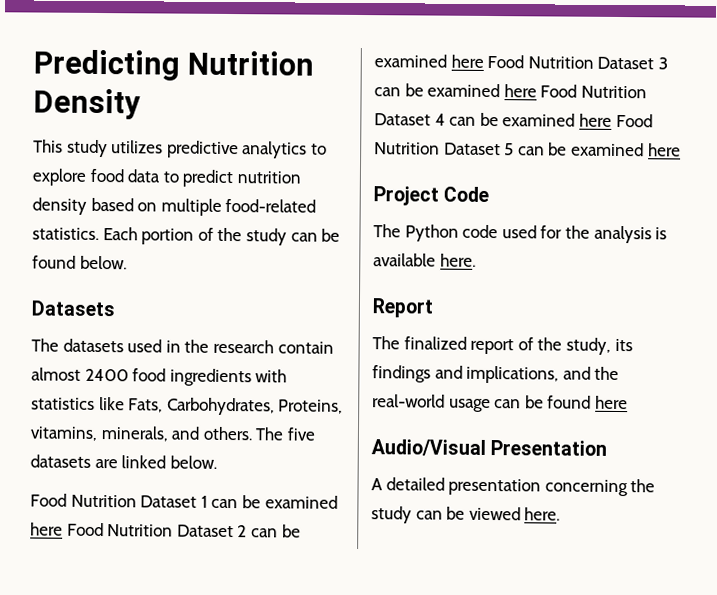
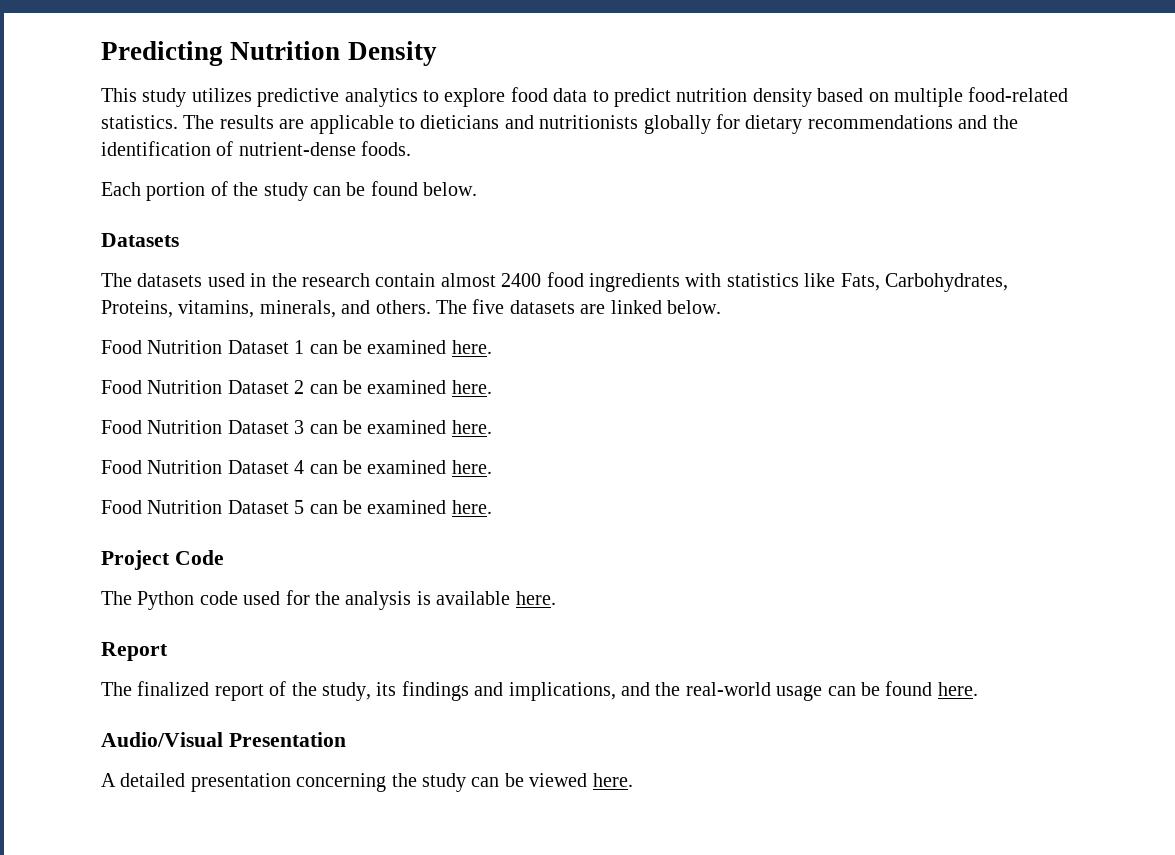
(99, 234) none -> [183,114,1018,134] [101,141,412,156] The results are applicable to dieticians and nutritionists globally for dietary recommendations and the identification of nutrient-dense foods. //
[30,522,63,536] here -> [451,340,492,354] here. //
[450,54,484,68] here -> [451,380,492,394] here. //
[503,84,537,98] here -> [451,420,492,434] here. //
[578,113,612,127] here -> [451,460,492,474] here. //
[647,143,681,157] here -> [451,500,492,514] here.
[594,395,628,410] here -> [937,682,978,696] here.

